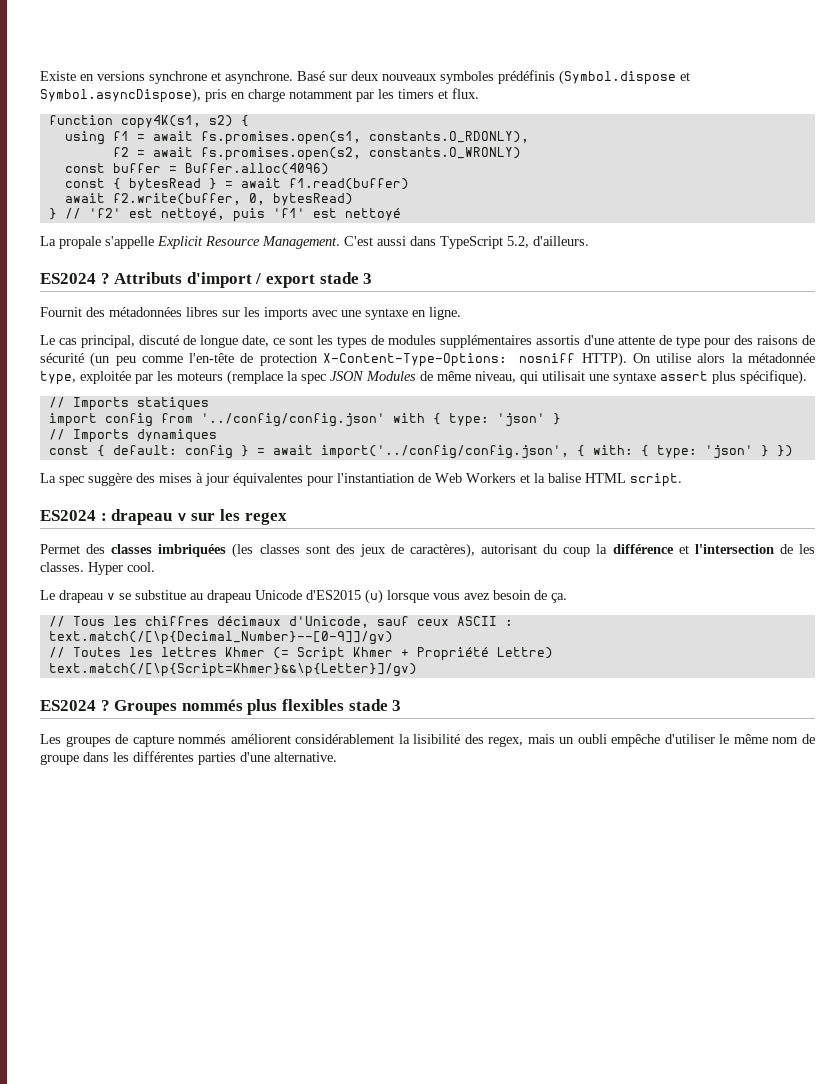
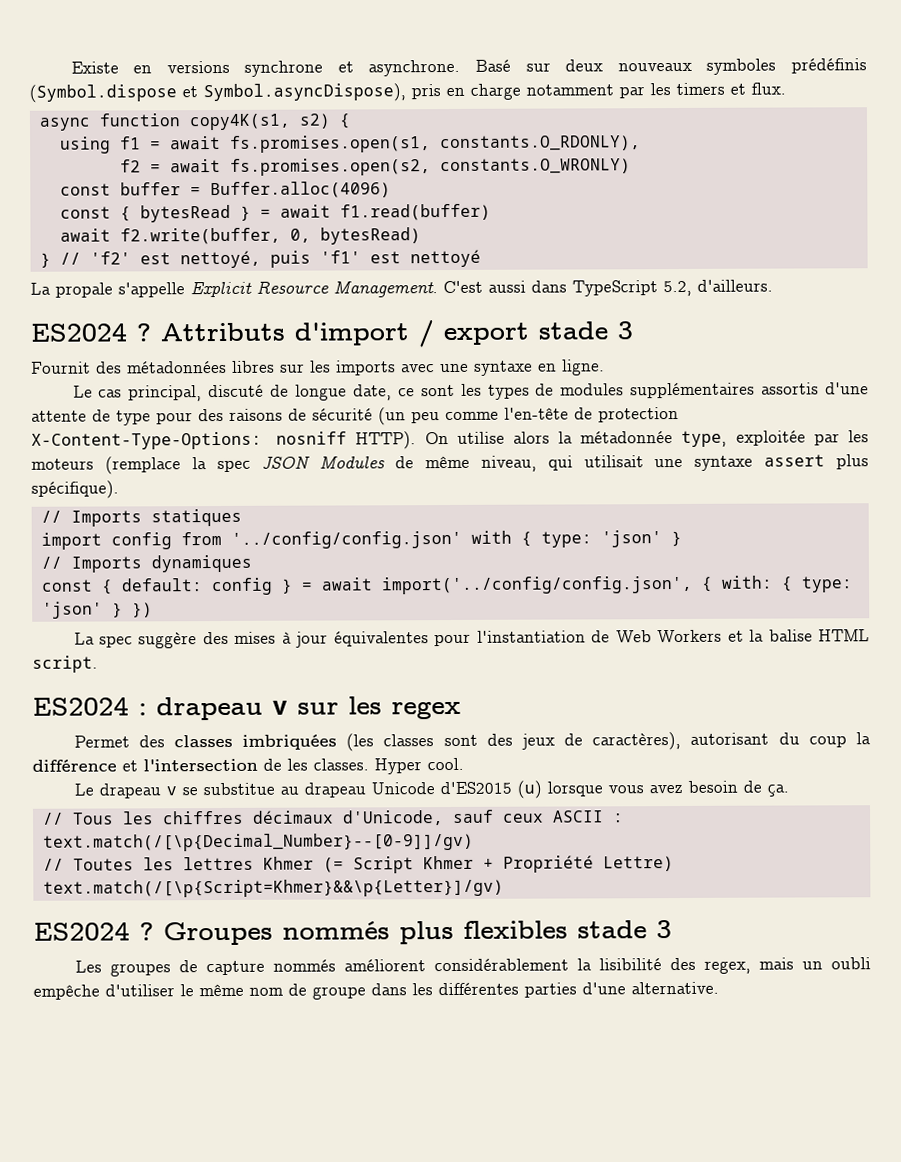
(479, 93) none -> [38,117,91,131] async

